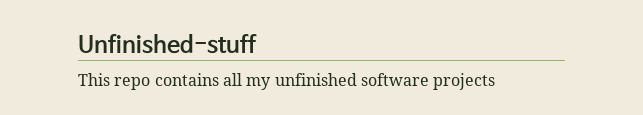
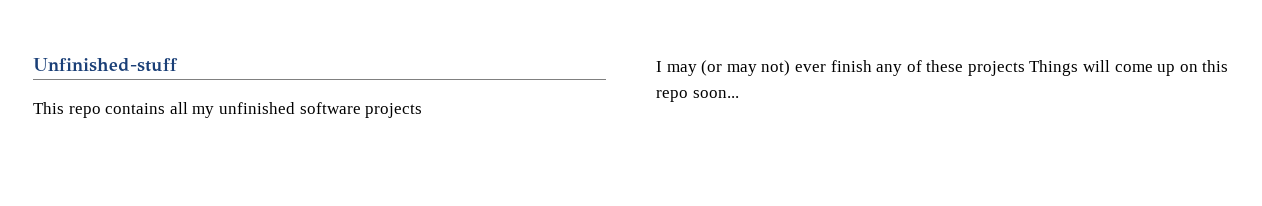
(496, 81) none -> [656,60,1229,76] [656,90,739,102] // I may (or may not) ever finish any of these projects Things will come up on this repo soon...

